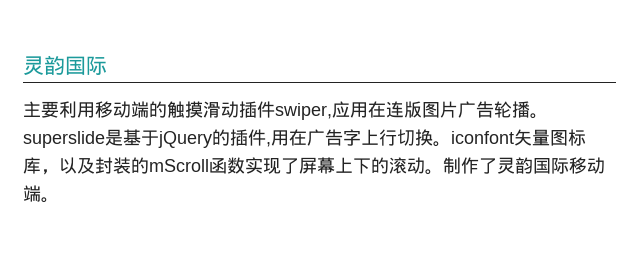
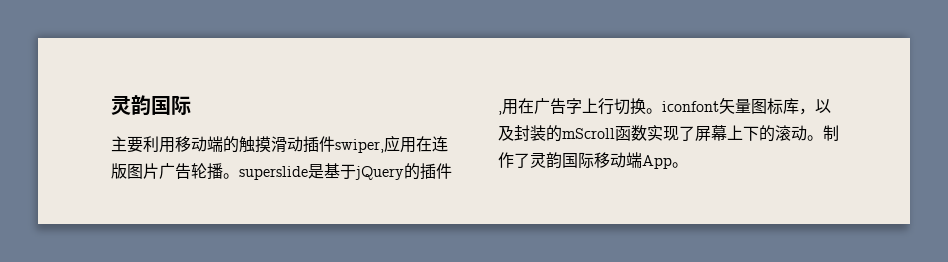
(41, 193) none -> [642,155,672,169] App

